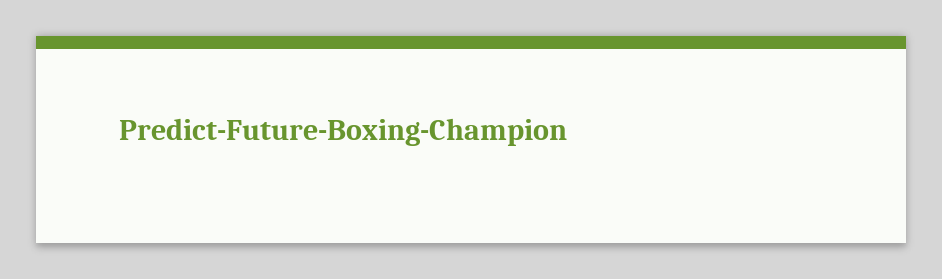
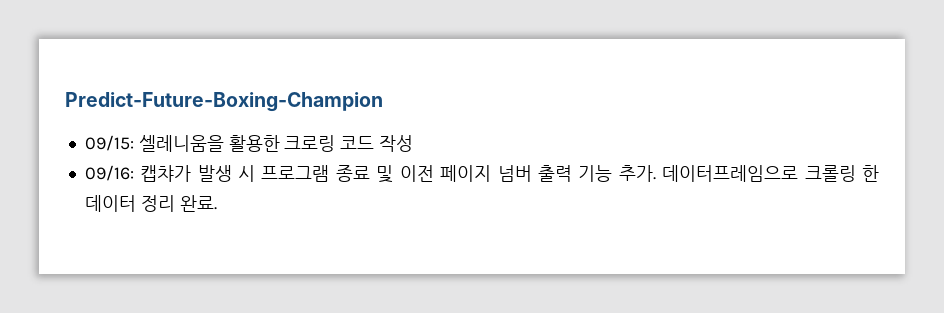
(567, 132) none -> [84,135,414,152] [84,165,879,183] [84,195,217,212] // 09/15: 셀레니움을 활용한 크로링 코드 작성 // 09/16: 캡챠가 발생 시 프로그램 종료 및 이전 페이지 넘버 출력 기능 추가. 데이터프레임으로 크롤링 한 데이터 정리 완료.

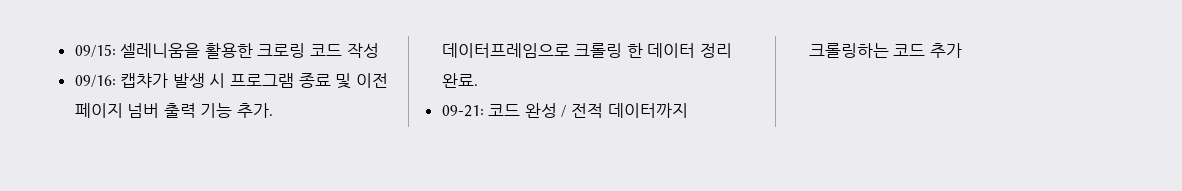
[65,92,383,112] Predict-Future-Boxing-Champion // -> (74, 50) none
(217, 203) none -> [441,103,688,118] [808,43,962,58] // 09-21: 코드 완성 / 전적 데이터까지 크롤링하는 코드 추가

